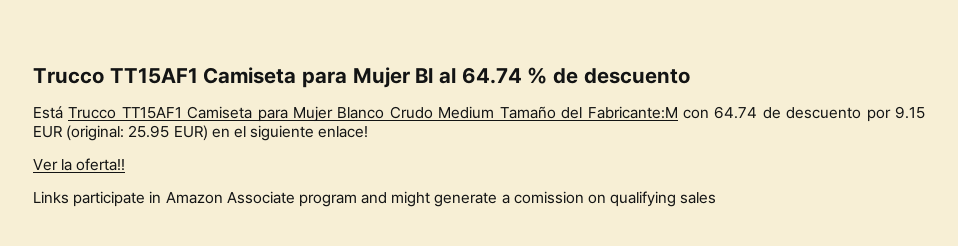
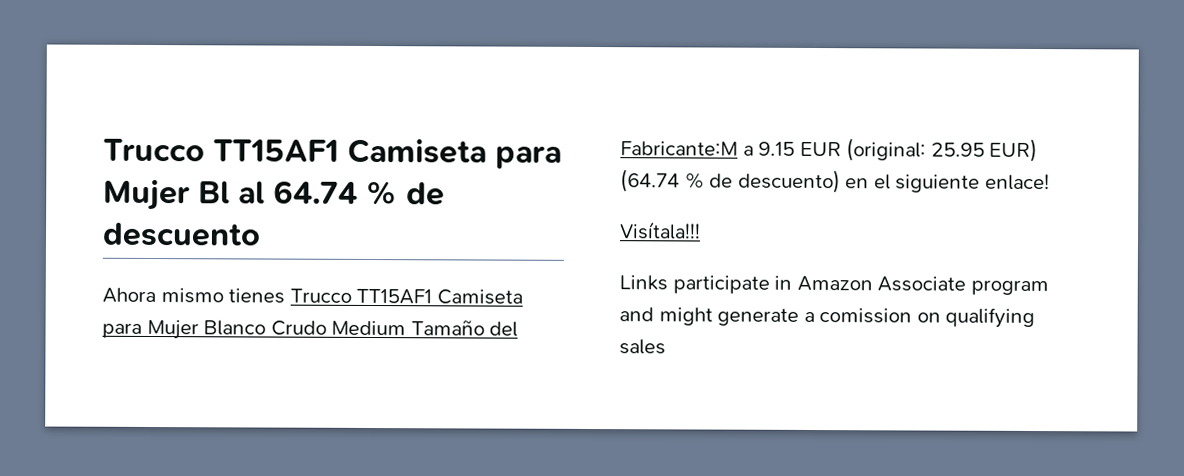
[33,106,63,119] Está -> [102,287,286,304] Ahora mismo tienes
[682,106,891,122] con 64.74 de descuento por -> [742,145,754,156] a
(208, 133) none -> [620,169,841,194] (64.74 % de descuento)
[33,158,126,171] Ver la oferta!! -> [619,221,701,240] Visítala!!!

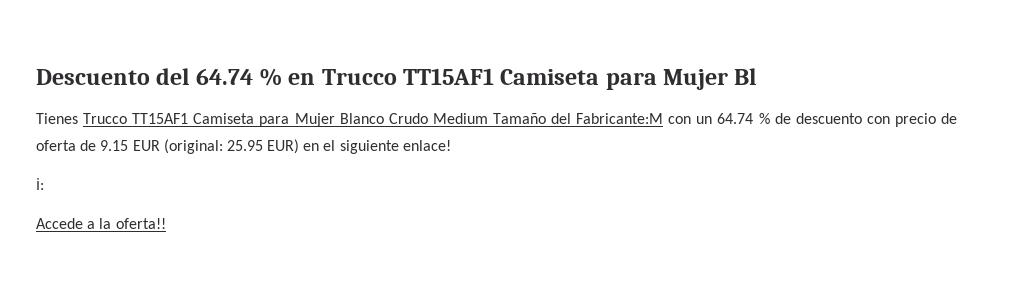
(103, 150) none -> [36,68,316,86] Descuento del 64.74 % en
[238,180,445,206] [102,222,261,247] [102,287,286,304] al 64.74 % de descuento // Ahora mismo tienes -> [36,113,78,124] // Tienes
[742,145,754,156] a -> [668,113,958,127] [36,140,97,151] con un 64.74 % de descuento con precio de oferta de
[620,169,841,194] (64.74 % de descuento) -> (300, 146) none
[619,221,701,240] [619,275,1049,296] [619,307,1036,329] [619,339,666,355] Visítala!!! // Links participate in Amazon Associate program and might generate a comission on qualifying sales -> [36,178,44,190] [36,218,166,229] ℹ: // Accede a la oferta!!

